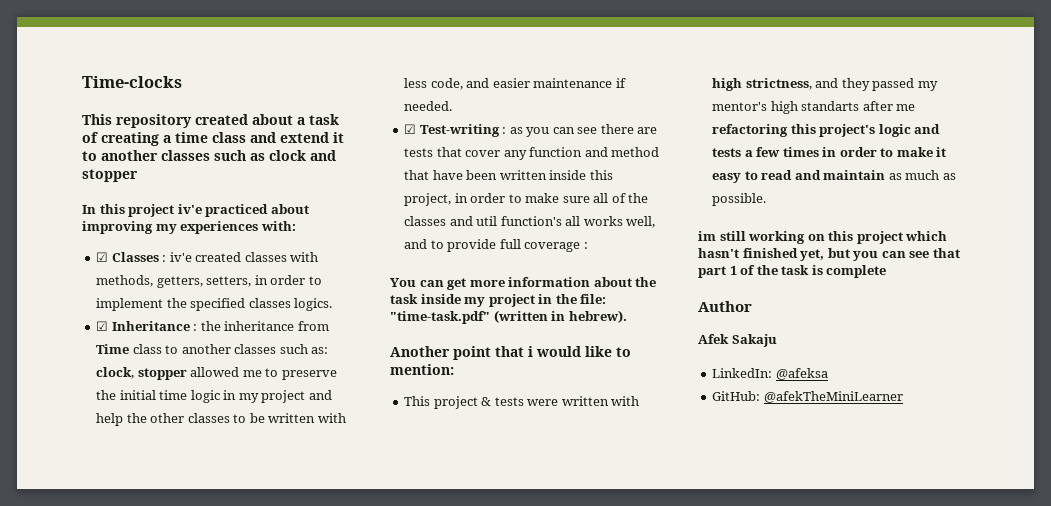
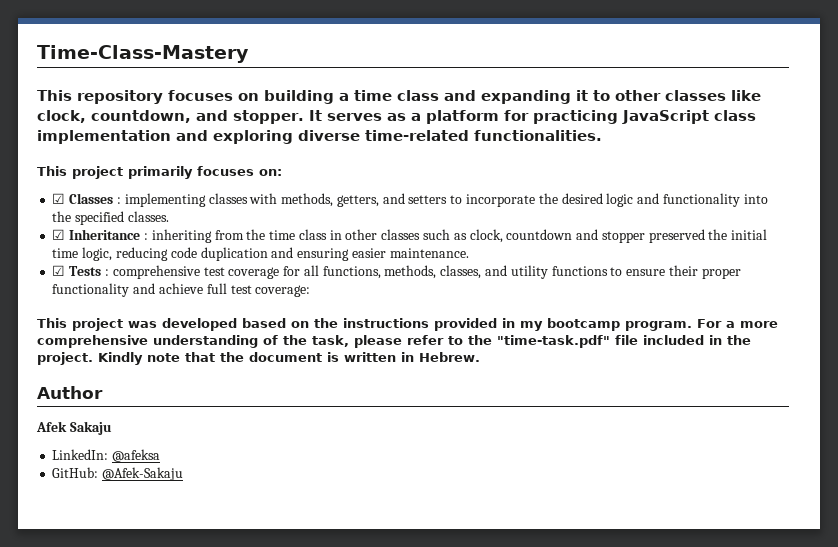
[82,76,182,88] Time-clocks -> [37,45,249,63] Time-Class-Mastery
[195,114,339,125] [82,132,159,146] created about a task of creating -> [168,90,334,104] focuses on building
[280,132,329,143] extend -> [481,90,571,104] expanding
[101,150,336,161] [82,169,138,182] [82,204,309,217] [82,221,296,234] another classes such as clock and stopper // In this project iv'e practiced about improving my experiences with: -> [615,90,761,101] [37,110,756,124] [37,130,602,144] [37,166,282,179] other classes like clock, countdown, and stopper. It serves as a platform for practicing JavaScript class implementation and exploring diverse time-related functionalities. // This project primarily focuses on:
[169,252,242,262] iv'e created -> [124,193,206,207] implementing
[206,275,322,287] [96,298,333,311] [96,321,329,331] [96,344,329,354] [96,367,337,380] [96,390,332,403] [96,413,346,426] [404,78,626,90] [404,101,453,111] [404,124,658,137] [404,147,660,160] [404,170,613,180] [404,193,649,206] [404,216,656,228] [404,239,588,252] [390,277,657,290] [390,294,607,307] [390,310,627,324] [390,346,631,360] [390,364,454,375] [404,396,640,409] [712,78,938,91] [712,101,916,114] [712,124,941,137] [712,147,947,157] [712,170,956,183] [712,193,767,206] [698,231,948,244] [698,248,960,261] [698,265,887,278] setters, in order to implement the specified classes logics. // ☑ Inheritance : the inheritance from Time class to another classes such as: clock, stopper allowed me to preserve the initial time logic in my project and help the other classes to be written with less code, and easier maintenance if needed. // ☑ Test-writing : as you can see there are tests that cover any function and method that have been written inside this project, in order to make sure all of the classes and util function's all works well, and to provide full coverage : // You can get more information about the task inside my project in the file: "time-task.pdf" (written in hebrew). // Another point that i would like to mention: // This project & tests were written with high strictness, and they passed my mentor's high standarts after me refactoring this project's logic and tests a few times in order to make it easy to read and maintain as much as possible. // im still working on this project which hasn't finished yet, but you can see that part 1 of the task is complete -> [382,193,768,207] [52,211,169,225] [52,229,768,243] [52,247,469,261] [52,265,741,279] [52,283,311,297] [37,318,778,331] [37,335,751,348] [37,352,480,365] and setters to incorporate the desired logic and functionality into the specified classes. // ☑ Inheritance : inheriting from the time class in other classes such as clock, countdown and stopper preserved the initial time logic, reducing code duplication and ensuring easier maintenance. // ☑ Tests : comprehensive test coverage for all functions, methods, classes, and utility functions to ensure their proper functionality and achieve full test coverage: // This project was developed based on the instructions provided in my bootcamp program. For a more comprehensive understanding of the task, please refer to the "time-task.pdf" file included in the project. Kindly note that the document is written in Hebrew.
[763,391,903,403] @afekTheMiniLearner -> [102,467,184,481] @Afek-Sakaju

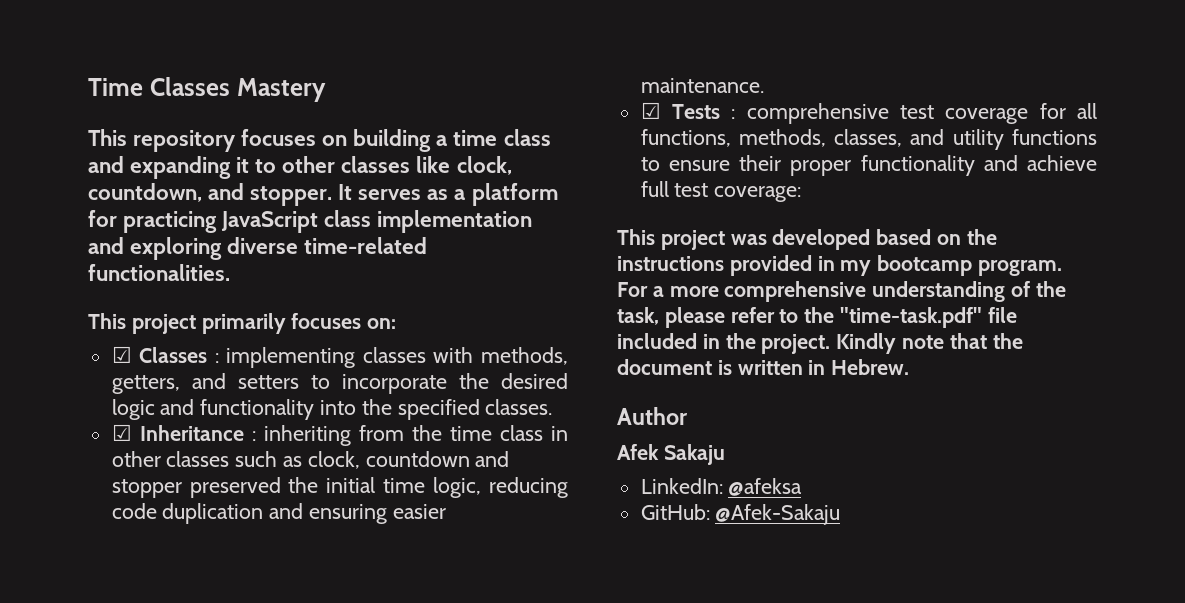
[37,45,249,63] Time-Class-Mastery -> [88,77,326,102] Time Classes Mastery

